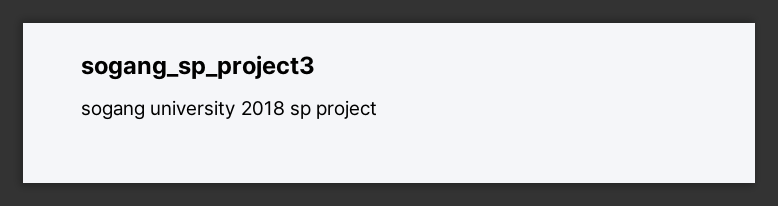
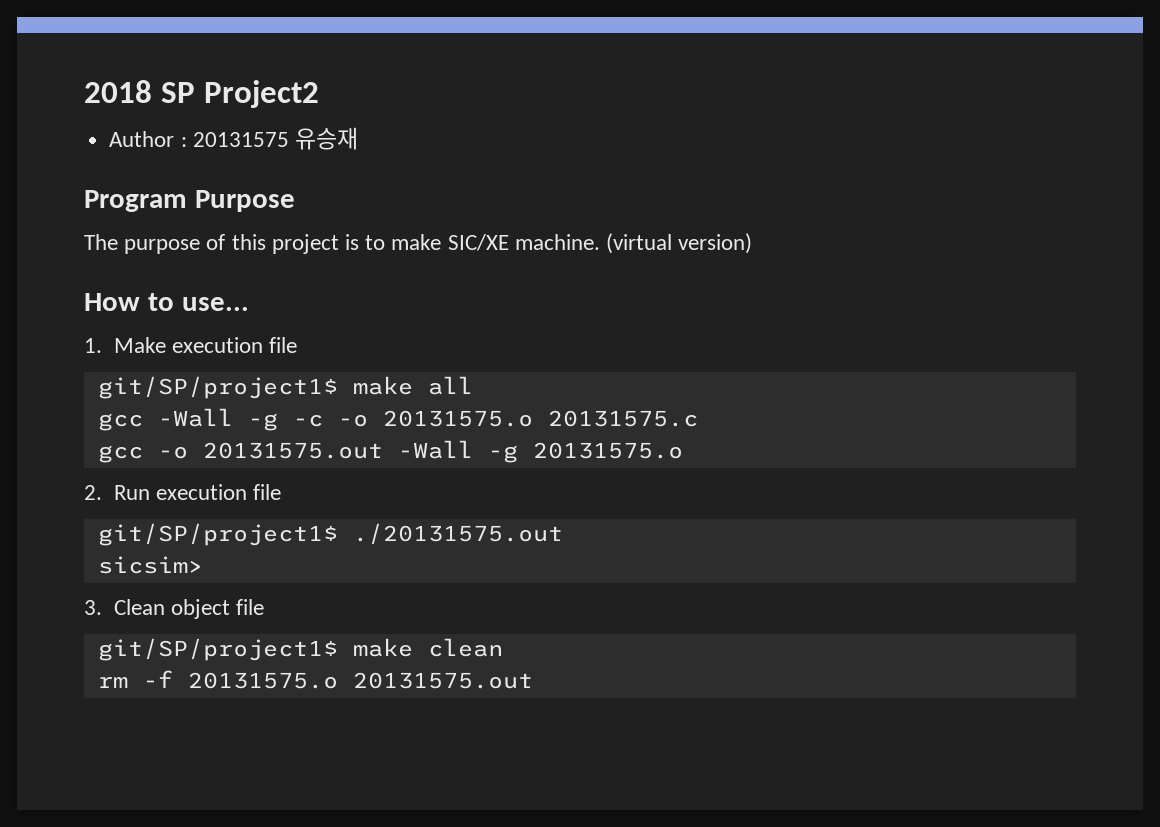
[81,55,315,80] [81,100,378,120] sogang_sp_project3 // sogang university 2018 sp project -> [84,80,319,108] [109,127,358,150] [84,190,295,212] [84,233,753,254] [84,293,249,311] [84,337,297,353] [97,376,473,399] [97,408,698,431] [97,440,683,463] [84,484,281,500] [97,523,563,546] [97,556,203,574] [84,599,264,619] [97,638,503,661] [97,670,533,689] 2018 SP Project2 // Author : 20131575 유승재 // Program Purpose // The purpose of this project is to make SIC/XE machine. (virtual version) // How to use... // 1. Make execution file // git/SP/project1$ make all // gcc -Wall -g -c -o 20131575.o 20131575.c // gcc -o 20131575.out -Wall -g 20131575.o // 2. Run execution file // git/SP/project1$ ./20131575.out // sicsim> // 3. Clean object file // git/SP/project1$ make clean // rm -f 20131575.o 20131575.out

